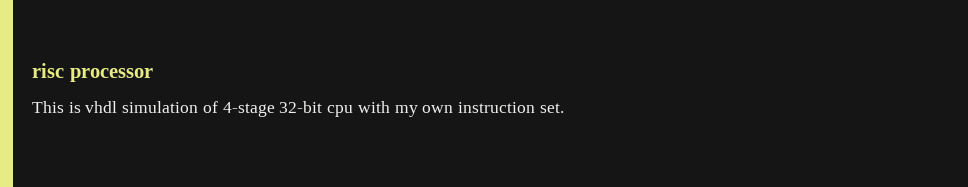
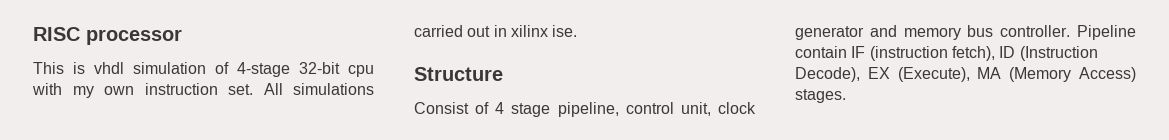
[32,63,64,78] risc -> [33,27,80,41] RISC
(564, 108) none -> [263,83,375,95] [414,25,578,37] [414,67,503,81] [414,102,756,117] [795,25,1136,40] [795,46,1098,61] [795,67,1136,82] [795,89,846,103] All simulations carried out in xilinx ise. // Structure // Consist of 4 stage pipeline, control unit, clock generator and memory bus controller. Pipeline contain IF (instruction fetch), ID (Instruction Decode), EX (Execute), MA (Memory Access) stages.

